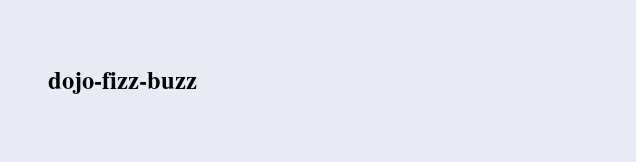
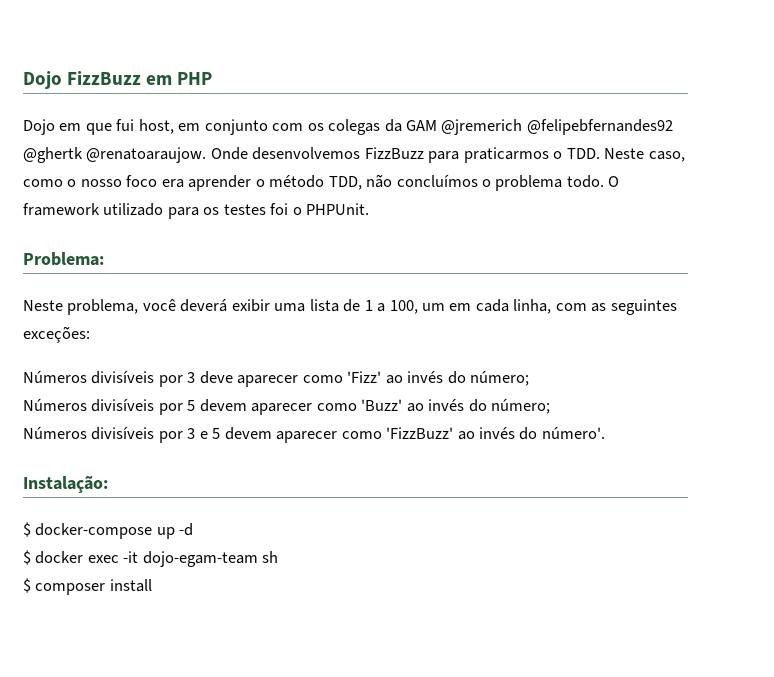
[48,72,197,94] dojo-fizz-buzz -> [23,71,213,89] [23,119,673,135] [23,147,685,163] [23,174,620,191] [23,203,370,219] [23,252,104,266] [23,299,677,315] [23,326,90,343] [23,370,530,387] [23,398,551,415] [23,426,605,443] [23,475,108,494] [23,522,194,539] [23,550,279,567] [23,578,152,595] Dojo FizzBuzz em PHP // Dojo em que fui host, em conjunto com os colegas da GAM @jremerich @felipebfernandes92 @ghertk @renatoaraujow. Onde desenvolvemos FizzBuzz para praticarmos o TDD. Neste caso, como o nosso foco era aprender o método TDD, não concluímos o problema todo. O framework utilizado para os testes foi o PHPUnit. // Problema: // Neste problema, você deverá exibir uma lista de 1 a 100, um em cada linha, com as seguintes exceções: // Números divisíveis por 3 deve aparecer como 'Fizz' ao invés do número; // Números divisíveis por 5 devem aparecer como 'Buzz' ao invés do número; // Números divisíveis por 3 e 5 devem aparecer como 'FizzBuzz' ao invés do número'. // Instalação: // $ docker-compose up -d // $ docker exec -it dojo-egam-team sh // $ composer install

